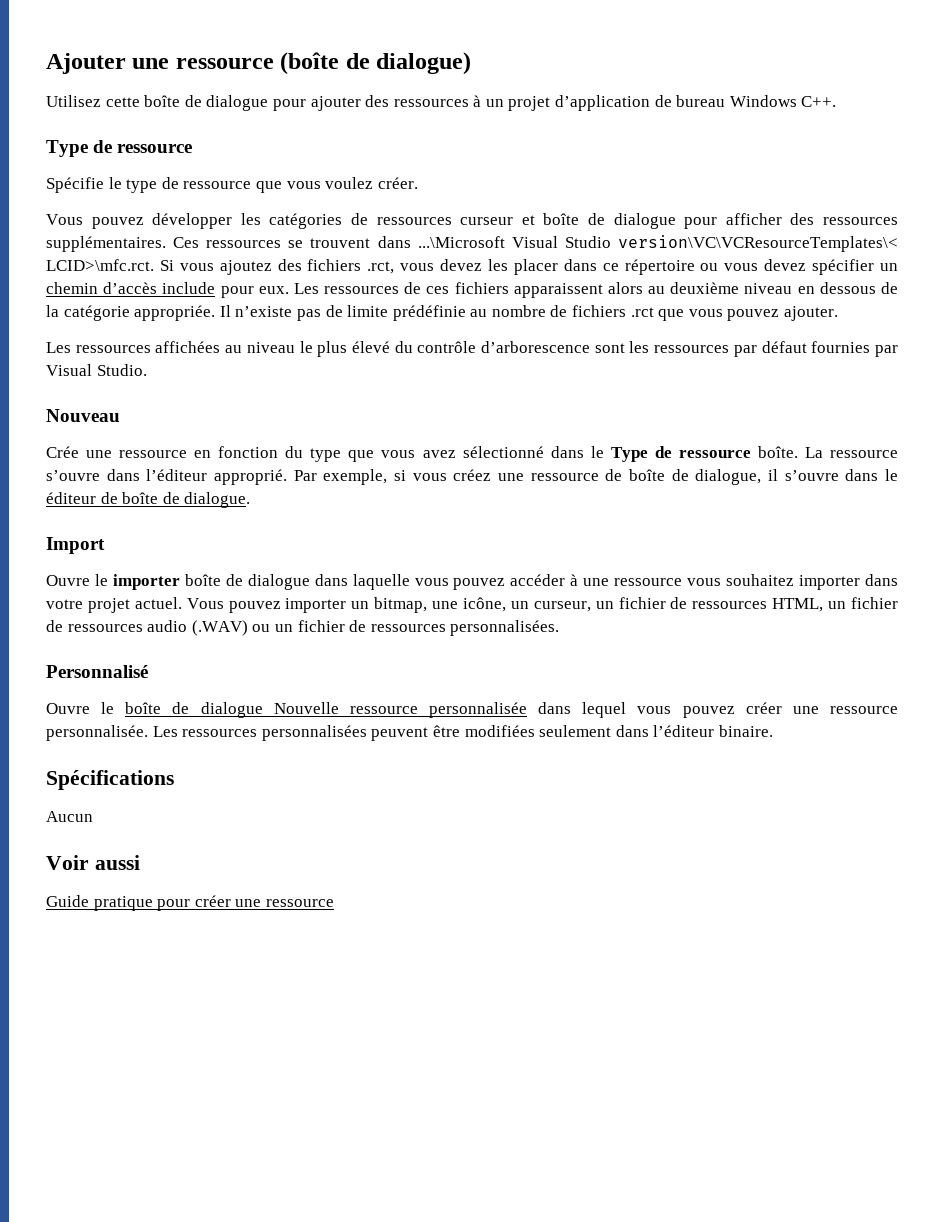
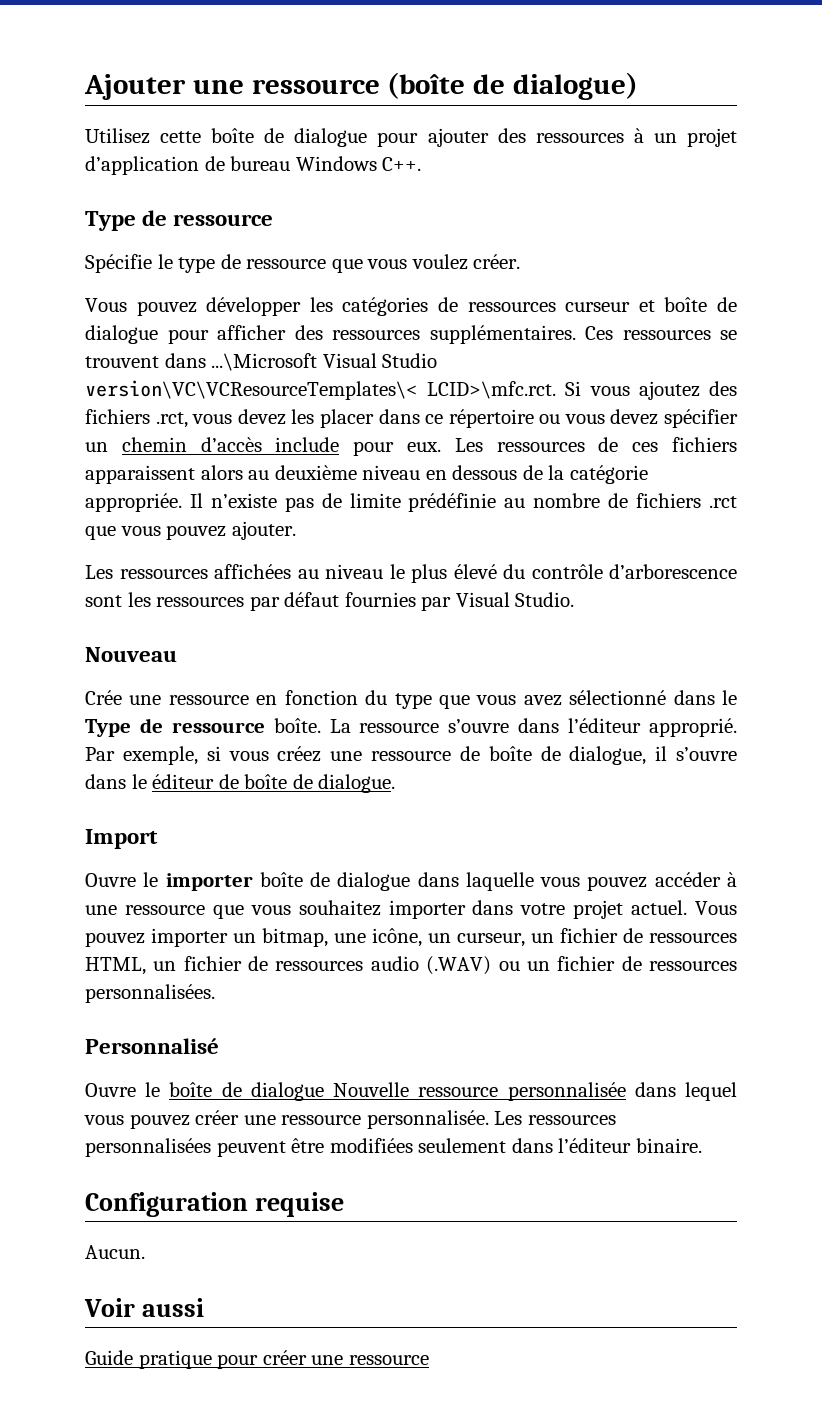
(683, 582) none -> [212,905,244,919] que
[46,770,174,790] [46,811,93,822] Spécifications // Aucun -> [85,1192,344,1217] [85,1245,145,1259] Configuration requise // Aucun.

